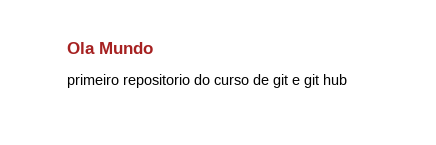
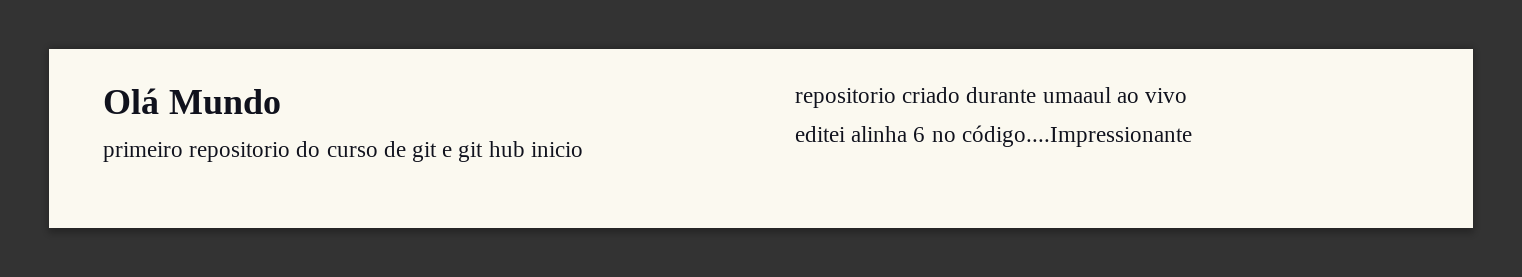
[67,42,95,54] Ola -> [103,88,159,114] Olá
(347, 79) none -> [530,142,583,157] [795,87,1188,108] [795,125,1192,147] inicio // repositorio criado durante umaaul ao vivo // editei alinha 6 no código....Impressionante

